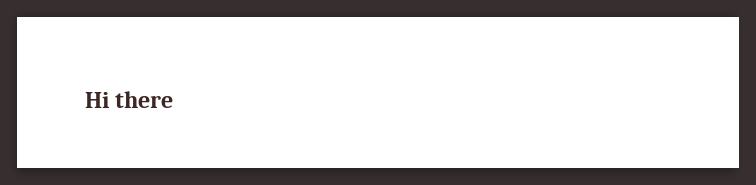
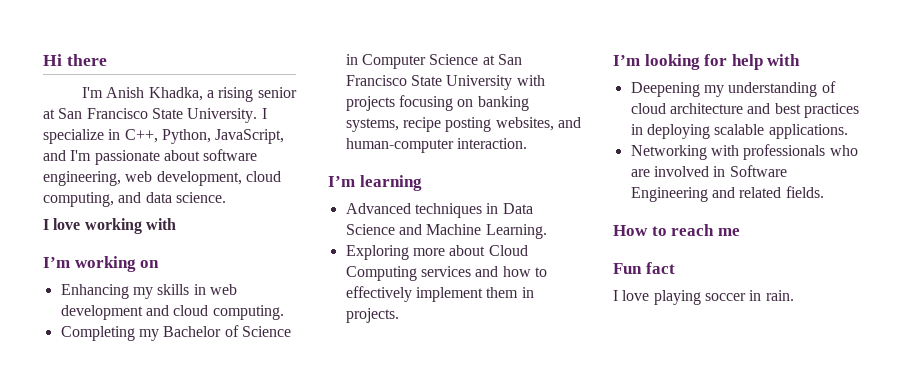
(174, 99) none -> [81,87,297,102] [43,108,267,123] [43,129,285,144] [43,149,258,165] [43,171,281,186] [43,192,226,207] [43,218,176,234] [43,256,160,272] [60,284,237,299] [60,305,284,320] [60,325,291,341] [345,54,522,69] [345,75,545,90] [345,95,529,111] [345,117,581,132] [345,138,527,153] [328,175,422,191] [345,203,533,218] [345,224,547,239] [345,245,528,260] [345,266,547,281] [345,286,534,302] [345,308,399,323] [613,54,801,70] [630,81,836,97] [630,103,859,118] [630,124,848,139] [630,144,858,160] [630,165,787,177] [630,186,824,202] [613,224,740,236] [613,262,675,274] [613,290,794,305] // I'm Anish Khadka, a rising senior at San Francisco State University. I specialize in C++, Python, JavaScript, and I'm passionate about software engineering, web development, cloud computing, and data science. // I love working with // I’m working on // Enhancing my skills in web development and cloud computing. // Completing my Bachelor of Science in Computer Science at San Francisco State University with projects focusing on banking systems, recipe posting websites, and human-computer interaction. // I’m learning // Advanced techniques in Data Science and Machine Learning. // Exploring more about Cloud Computing services and how to effectively implement them in projects. // I’m looking for help with // Deepening my understanding of cloud architecture and best practices in deploying scalable applications. // Networking with professionals who are involved in Software Engineering and related fields. // How to reach me // Fun fact // I love playing soccer in rain.

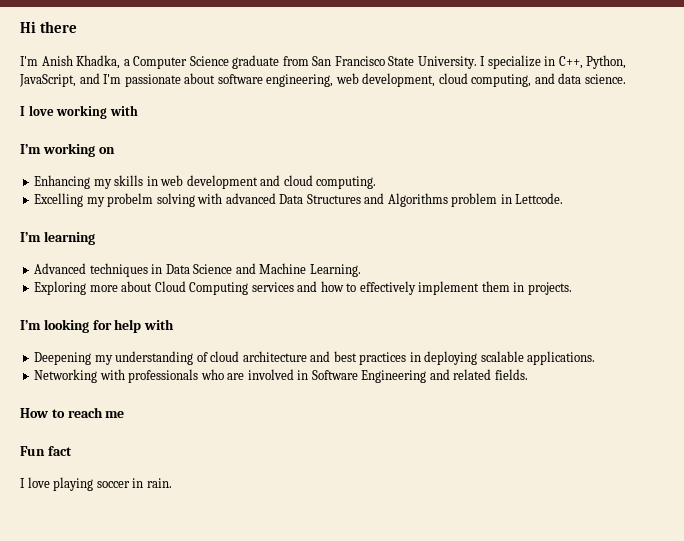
[218,87,297,102] [43,109,55,119] rising senior at -> [133,55,309,69] Computer Science graduate from
[60,325,291,341] [345,54,522,69] [345,75,545,90] [345,95,529,111] [345,117,581,132] [345,138,527,153] Completing my Bachelor of Science in Computer Science at San Francisco State University with projects focusing on banking systems, recipe posting websites, and human-computer interaction. -> [34,193,564,207] Excelling my probelm solving with advanced Data Structures and Algorithms problem in Lettcode.

